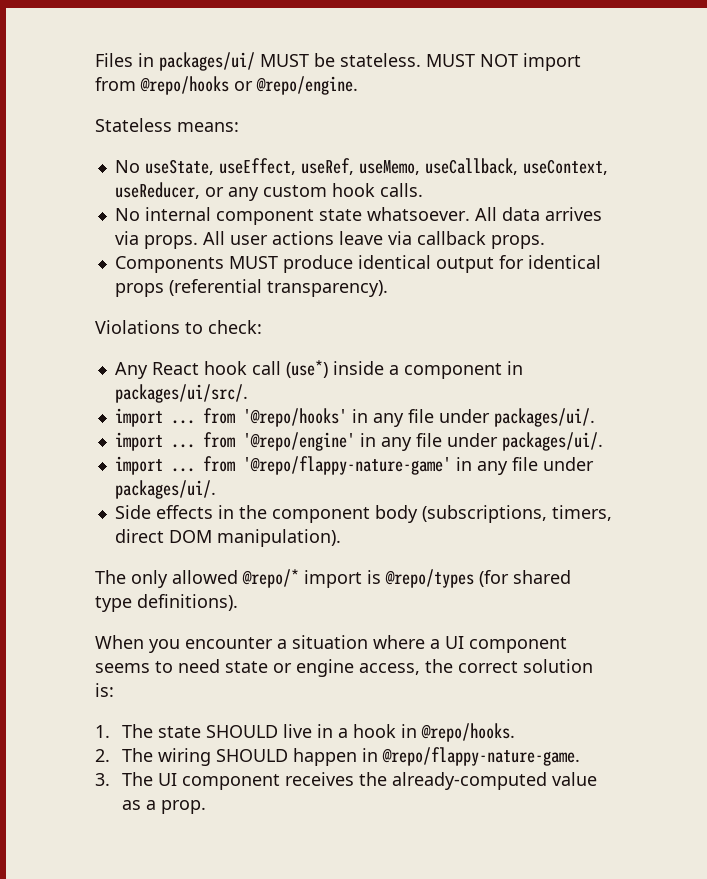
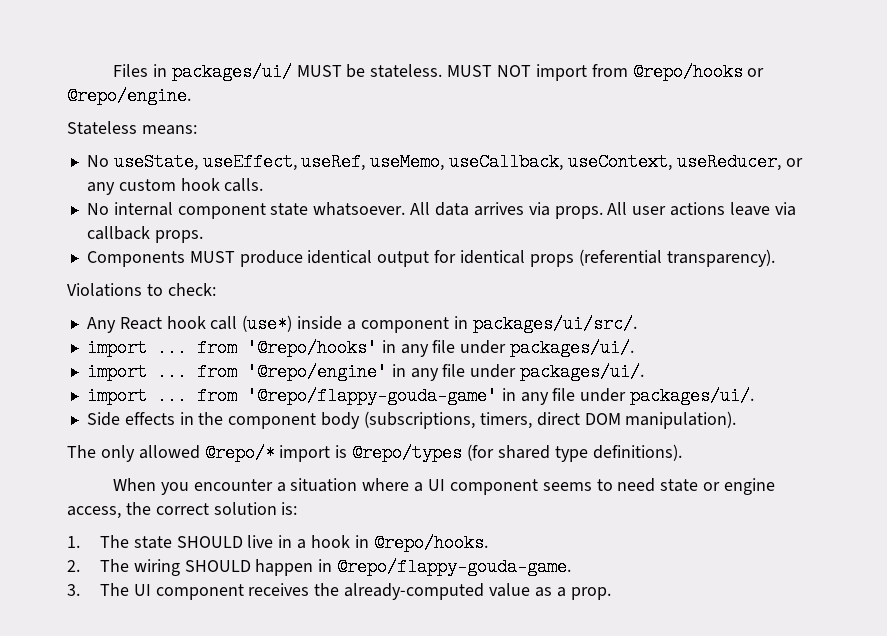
[242,456,451,475] '@repo/flappy-nature-game' -> [246,387,497,405] '@repo/flappy-gouda-game'
[381,747,580,766] @repo/flappy-nature-game. -> [337,558,572,576] @repo/flappy-gouda-game.

